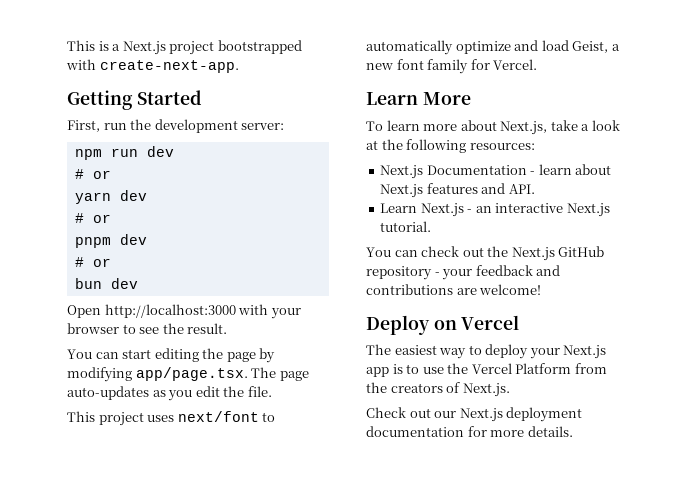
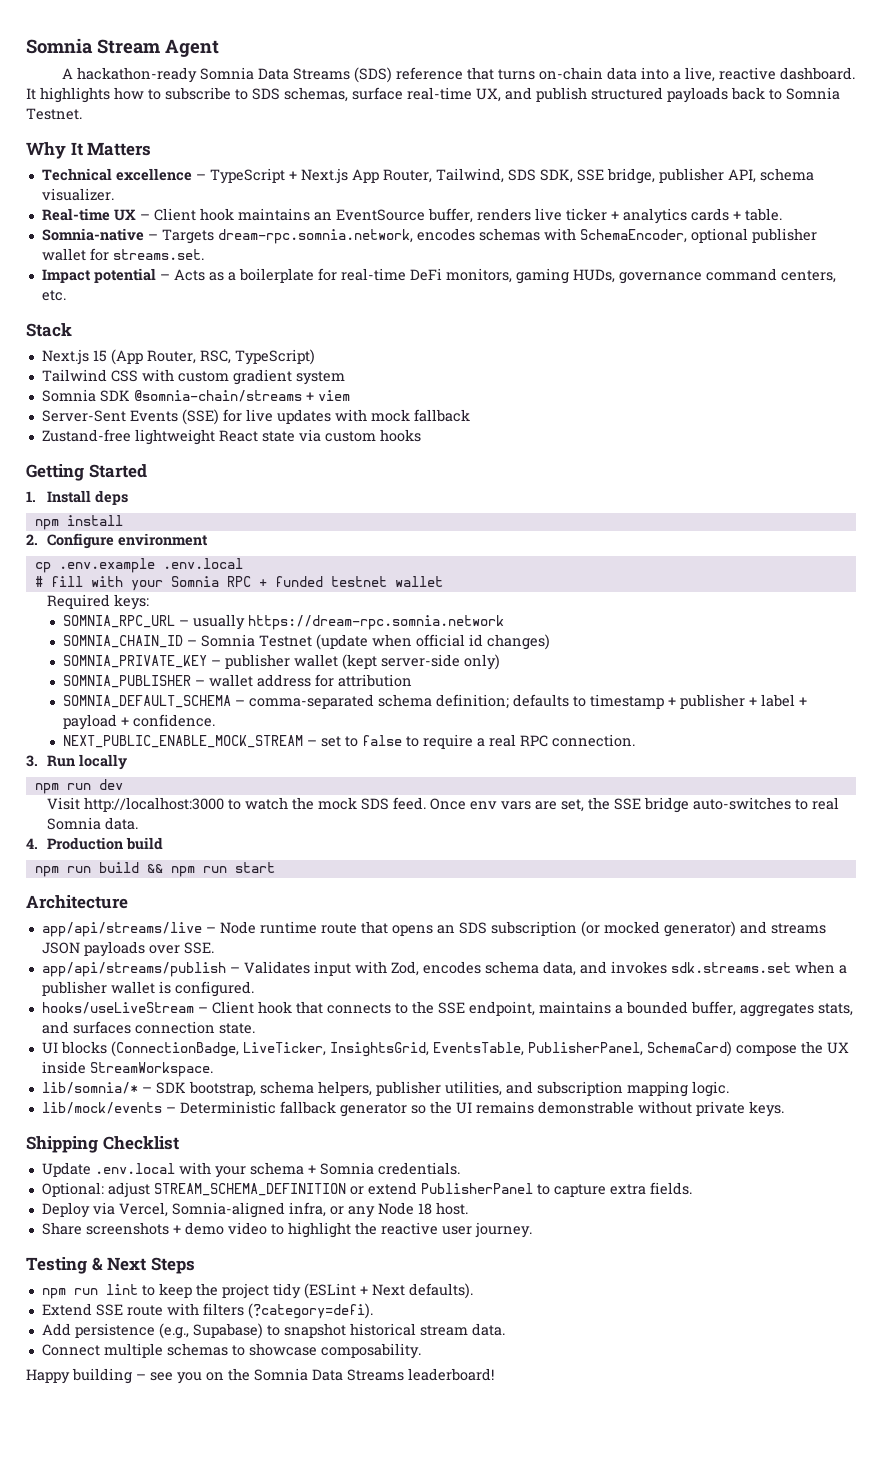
[67,40,302,55] [66,59,239,73] [67,90,202,110] [67,119,285,133] [74,146,174,160] [74,169,111,179] [74,190,147,204] [74,213,111,223] [74,234,147,248] [74,257,111,267] [74,278,138,289] [67,304,301,319] [67,323,228,334] [67,348,276,363] [67,367,309,382] [67,386,272,401] [67,411,276,426] [366,40,620,55] [366,59,538,74] [366,92,471,105] [366,120,620,135] [366,139,535,153] [380,164,612,179] [380,183,535,198] [380,203,610,217] [380,221,432,232] [366,246,605,261] [366,265,561,280] [366,284,542,295] [366,315,520,335] [366,344,607,359] [366,363,607,377] [366,382,510,397] [366,407,583,422] [366,426,573,437] This is a Next.js project bootstrapped with create-next-app. // Getting Started // First, run the development server: // npm run dev // # or // yarn dev // # or // pnpm dev // # or // bun dev // Open http://localhost:3000 with your browser to see the result. // You can start editing the page by modifying app/page.tsx. The page auto-updates as you edit the file. // This project uses next/font to automatically optimize and load Geist, a new font family for Vercel. // Learn More // To learn more about Next.js, take a look at the following resources: // Next.js Documentation - learn about Next.js features and API. // Learn Next.js - an interactive Next.js tutorial. // You can check out the Next.js GitHub repository - your feedback and contributions are welcome! // Deploy on Vercel // The easiest way to deploy your Next.js app is to use the Vercel Platform from the creators of Next.js. // Check out our Next.js deployment documentation for more details. -> [26,38,219,57] [61,67,855,83] [26,87,840,103] [26,108,82,120] [26,142,152,159] [41,168,814,184] [41,188,114,201] [41,208,782,224] [41,228,817,244] [41,248,204,261] [41,268,836,284] [41,290,66,301] [26,323,72,337] [41,349,315,365] [41,369,345,385] [41,389,350,402] [41,409,470,425] [41,429,421,445] [26,464,147,481] [26,490,128,505] [34,515,123,530] [26,533,208,549] [34,558,243,573] [34,576,443,591] [46,594,149,610] [62,614,504,630] [62,634,550,650] [62,654,500,670] [62,674,412,688] [62,694,807,709] [62,714,215,730] [62,734,635,749] [26,754,127,770] [34,779,123,794] [46,797,839,813] [46,817,138,830] [26,837,163,850] [34,862,275,877] [26,895,128,909] [41,921,826,937] [41,941,214,957] [41,961,847,977] [41,981,254,997] [41,1001,853,1017] [41,1021,255,1034] [41,1041,849,1057] [41,1061,213,1077] [41,1081,729,1097] [41,1101,784,1117] [26,1136,179,1153] [41,1162,460,1178] [41,1182,692,1198] [41,1202,468,1218] [41,1222,532,1238] [26,1257,195,1274] [41,1283,473,1299] [41,1303,373,1319] [41,1323,505,1339] [41,1343,421,1359] [26,1368,494,1384] Somnia Stream Agent // A hackathon-ready Somnia Data Streams (SDS) reference that turns on-chain data into a live, reactive dashboard. It highlights how to subscribe to SDS schemas, surface real-time UX, and publish structured payloads back to Somnia Testnet. // Why It Matters // Technical excellence – TypeScript + Next.js App Router, Tailwind, SDS SDK, SSE bridge, publisher API, schema visualizer. // Real-time UX – Client hook maintains an EventSource buffer, renders live ticker + analytics cards + table. // Somnia-native – Targets dream-rpc.somnia.network, encodes schemas with SchemaEncoder, optional publisher wallet for streams.set. // Impact potential – Acts as a boilerplate for real-time DeFi monitors, gaming HUDs, governance command centers, etc. // Stack // Next.js 15 (App Router, RSC, TypeScript) // Tailwind CSS with custom gradient system // Somnia SDK @somnia-chain/streams + viem // Server-Sent Events (SSE) for live updates with mock fallback // Zustand-free lightweight React state via custom hooks // Getting Started // 1. Install deps // npm install // 2. Configure environment // cp .env.example .env.local // # fill with your Somnia RPC + funded testnet wallet // Required keys: // SOMNIA_RPC_URL – usually https://dream-rpc.somnia.network // SOMNIA_CHAIN_ID – Somnia Testnet (update when official id changes) // SOMNIA_PRIVATE_KEY – publisher wallet (kept server-side only) // SOMNIA_PUBLISHER – wallet address for attribution // SOMNIA_DEFAULT_SCHEMA – comma-separated schema definition; defaults to timestamp + publisher + label + payload + confidence. // NEXT_PUBLIC_ENABLE_MOCK_STREAM – set to false to require a real RPC connection. // 3. Run locally // npm run dev // Visit http://localhost:3000 to watch the mock SDS feed. Once env vars are set, the SSE bridge auto-switches to real Somnia data. // 4. Production build // npm run build && npm run start // Architecture // app/api/streams/live – Node runtime route that opens an SDS subscription (or mocked generator) and streams JSON payloads over SSE. // app/api/streams/publish – Validates input with Zod, encodes schema data, and invokes sdk.streams.set when a publisher wallet is configured. // hooks/useLiveStream – Client hook that connects to the SSE endpoint, maintains a bounded buffer, aggregates stats, and surfaces connection state. // UI blocks (ConnectionBadge, LiveTicker, InsightsGrid, EventsTable, PublisherPanel, SchemaCard) compose the UX inside StreamWorkspace. // lib/somnia/* – SDK bootstrap, schema helpers, publisher utilities, and subscription mapping logic. // lib/mock/events – Deterministic fallback generator so the UI remains demonstrable without private keys. // Shipping Checklist // Update .env.local with your schema + Somnia credentials. // Optional: adjust STREAM_SCHEMA_DEFINITION or extend PublisherPanel to capture extra fields. // Deploy via Vercel, Somnia-aligned infra, or any Node 18 host. // Share screenshots + demo video to highlight the reactive user journey. // Testing & Next Steps // npm run lint to keep the project tidy (ESLint + Next defaults). // Extend SSE route with filters (?category=defi). // Add persistence (e.g., Supabase) to snapshot historical stream data. // Connect multiple schemas to showcase composability. // Happy building – see you on the Somnia Data Streams leaderboard!

